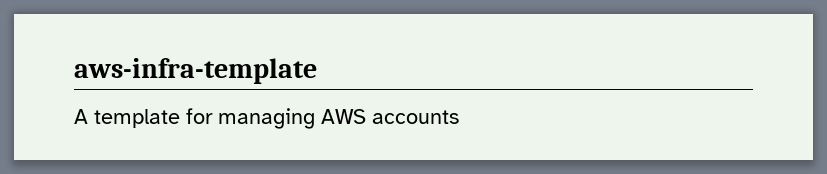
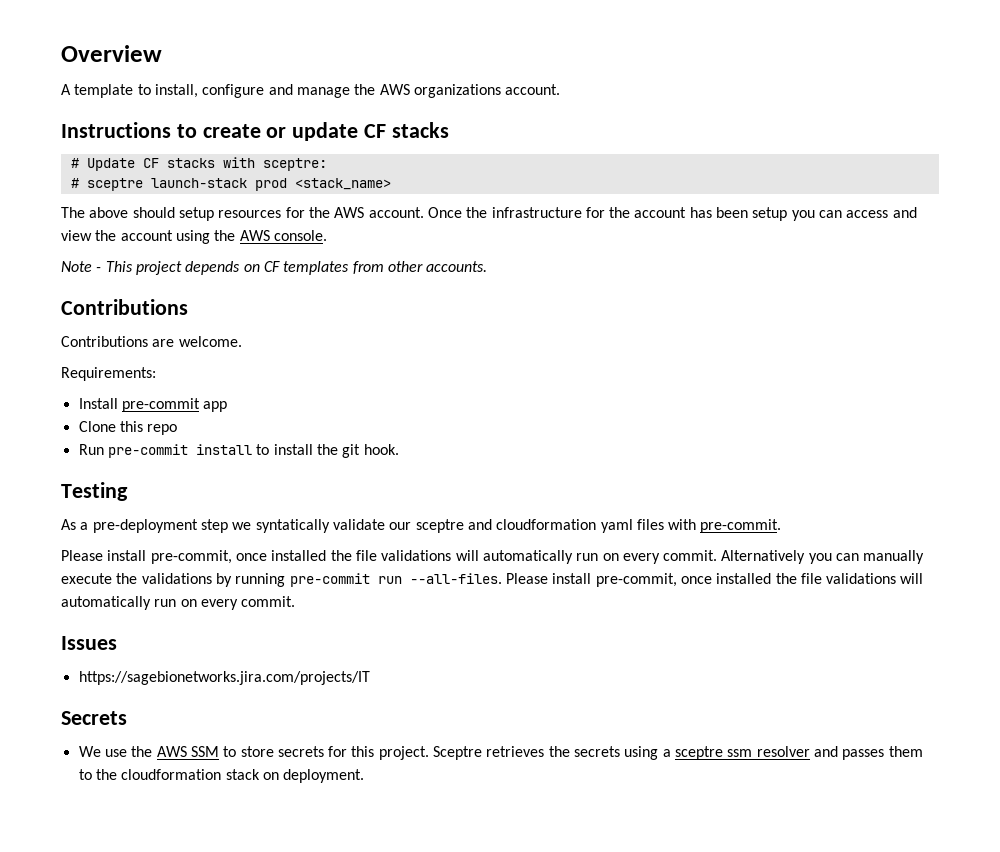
[74,58,317,84] aws-infra-template -> [61,45,162,62] Overview
[186,108,459,129] for managing AWS accounts -> [137,84,561,98] [61,122,449,141] [70,157,327,171] [70,178,391,191] [61,207,917,221] [61,230,327,244] [61,261,488,275] [61,299,188,315] [61,336,242,347] [61,367,156,381] [78,398,228,412] [78,421,178,435] [78,444,399,458] [61,482,128,501] [61,519,782,533] [61,550,925,564] [61,573,924,587] [61,596,296,610] [61,636,117,650] [78,671,370,685] [61,711,127,725] [78,746,923,760] [78,769,365,783] to install, configure and manage the AWS organizations account. // Instructions to create or update CF stacks // # Update CF stacks with sceptre: // # sceptre launch-stack prod <stack_name> // The above should setup resources for the AWS account. Once the infrastructure for the account has been setup you can access and view the account using the AWS console. // Note - This project depends on CF templates from other accounts. // Contributions // Contributions are welcome. // Requirements: // Install pre-commit app // Clone this repo // Run pre-commit install to install the git hook. // Testing // As a pre-deployment step we syntatically validate our sceptre and cloudformation yaml files with pre-commit. // Please install pre-commit, once installed the file validations will automatically run on every commit. Alternatively you can manually execute the validations by running pre-commit run --all-files. Please install pre-commit, once installed the file validations will automatically run on every commit. // Issues // https://sagebionetworks.jira.com/projects/IT // Secrets // We use the AWS SSM to store secrets for this project. Sceptre retrieves the secrets using a sceptre ssm resolver and passes them to the cloudformation stack on deployment.

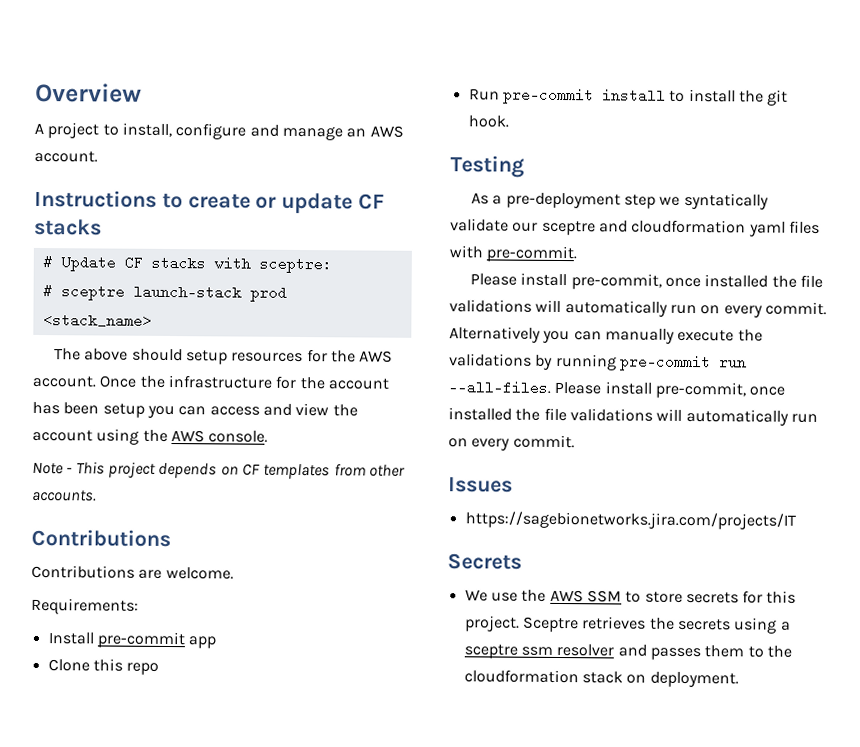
[74,84,134,98] template -> [47,122,100,139] project
[354,84,501,98] the AWS organizations -> [346,125,404,138] an AWS

